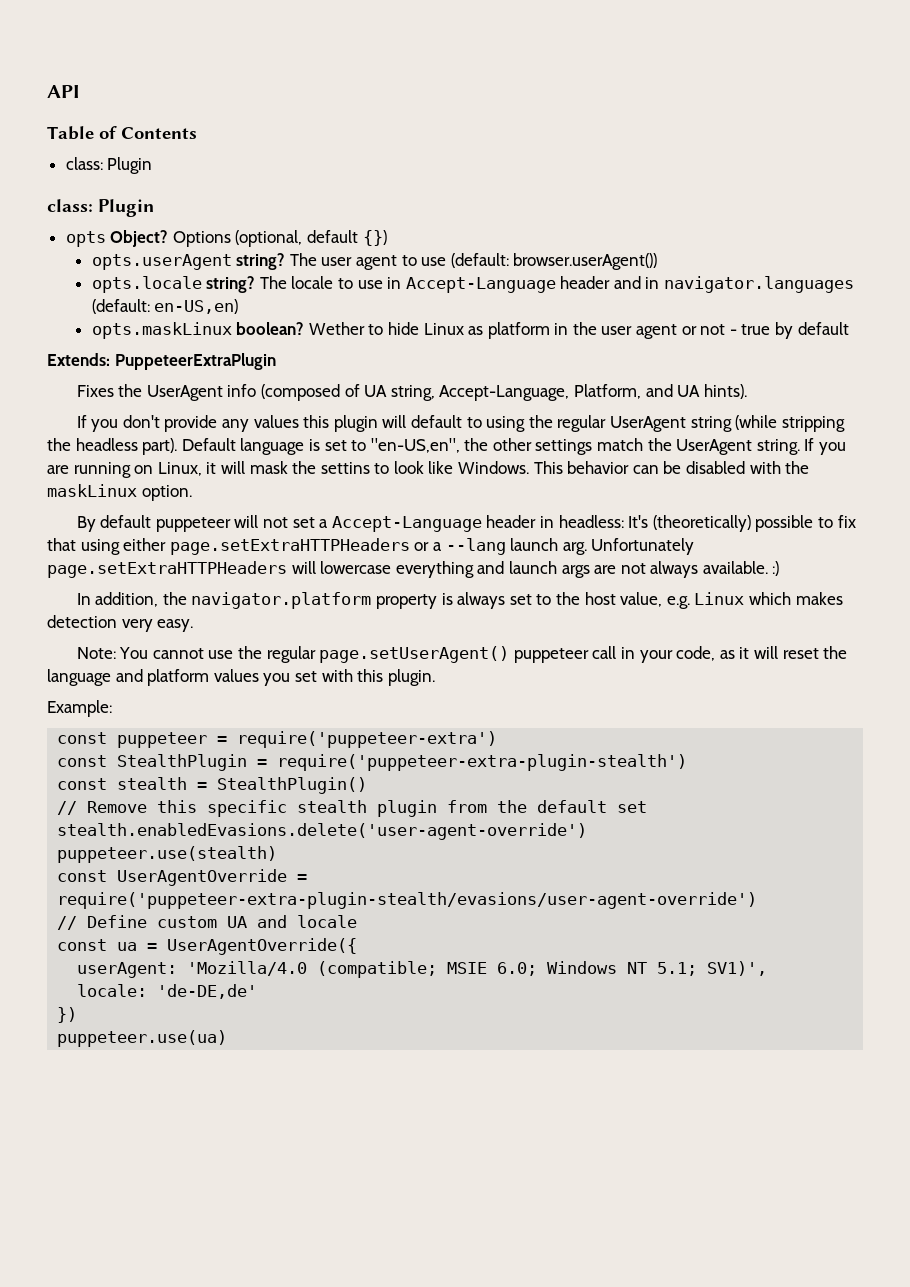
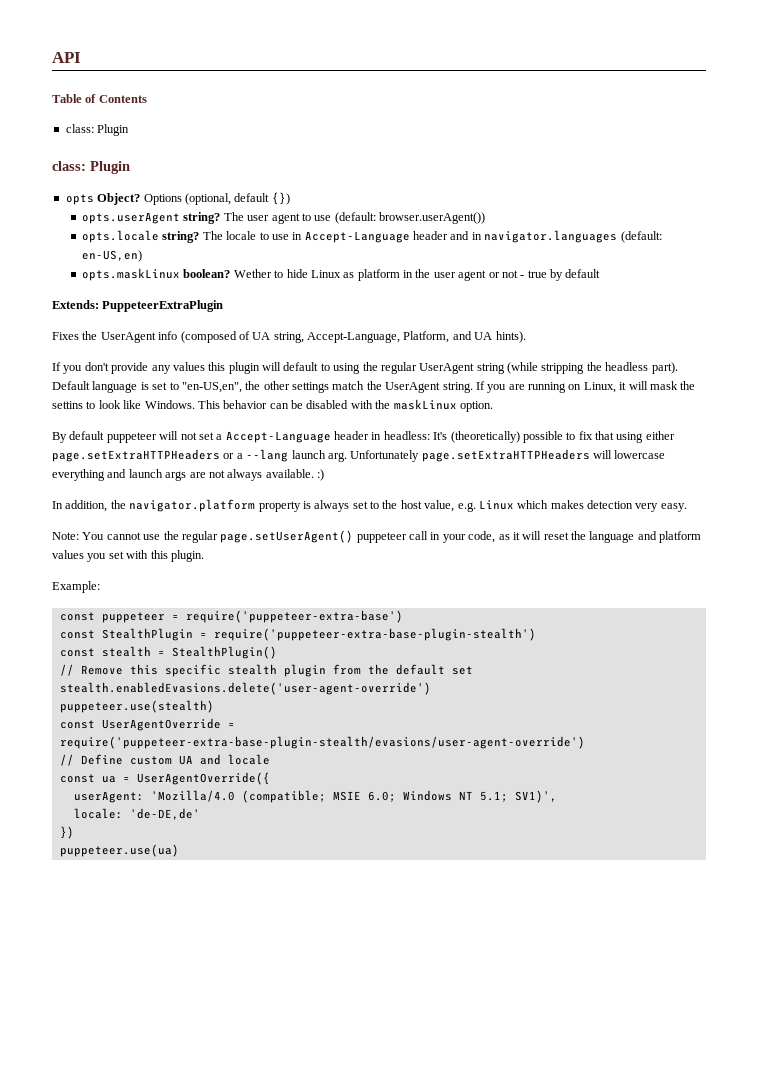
[237,731,498,748] require('puppeteer-extra') -> [185,610,403,623] require('puppeteer-extra-base')
[277,754,688,771] require('puppeteer-extra-plugin-stealth') -> [213,628,536,641] require('puppeteer-extra-base-plugin-stealth')
[57,892,758,909] require('puppeteer-extra-plugin-stealth/evasions/user-agent-override') -> [59,736,585,749] require('puppeteer-extra-base-plugin-stealth/evasions/user-agent-override')

